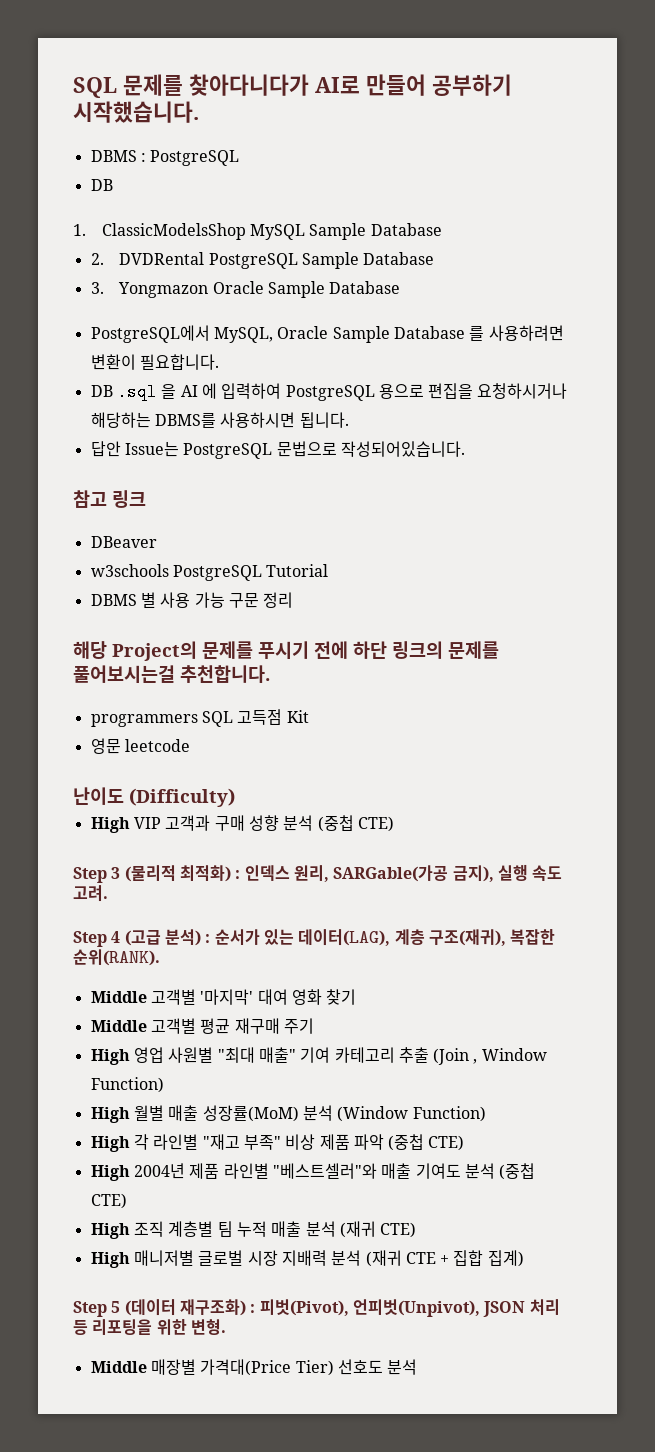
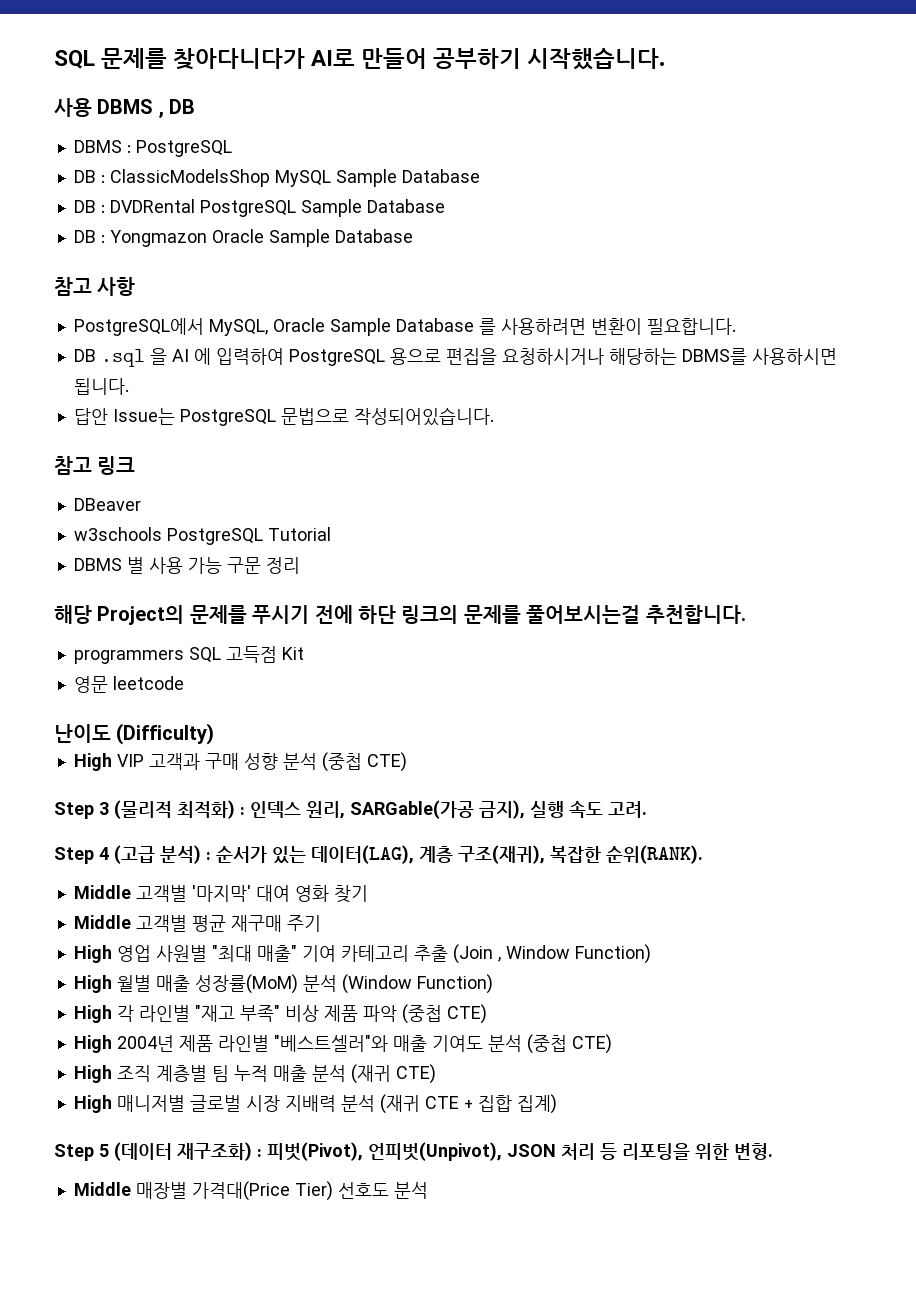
(199, 112) none -> [54,98,196,118] // 사용 DBMS , DB
[73,224,86,236] // 1. -> [100,175,105,183] :
[90,253,104,265] 2. -> [73,200,105,213] DB :
[90,282,104,294] 3. -> [73,230,105,243] DB :
(401, 287) none -> [54,277,136,296] // 참고 사항

